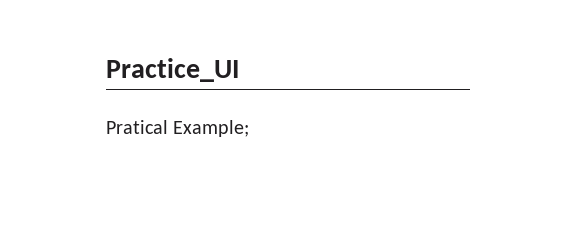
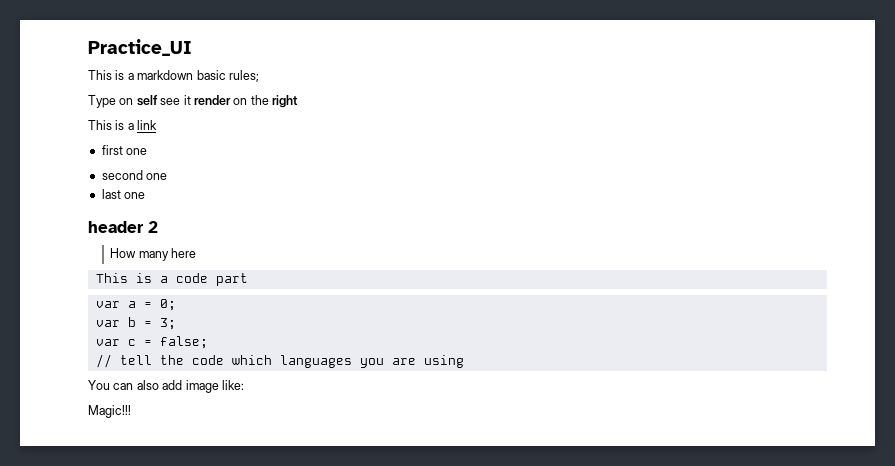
[106,120,250,137] Pratical Example; -> [88,70,259,82] [88,95,298,108] [88,120,158,130] [101,145,148,155] [101,170,168,180] [101,189,146,199] [88,221,158,233] [110,248,197,261] [95,273,248,286] [95,299,176,311] [95,317,176,330] [95,336,208,349] [95,354,464,368] [88,380,244,393] [88,405,131,418] This is a markdown basic rules; // Type on self see it render on the right // This is a link // first one // second one // last one // header 2 // How many here // This is a code part // var a = 0; // var b = 3; // var c = false; // // tell the code which languages you are using // You can also add image like: // Magic!!!

